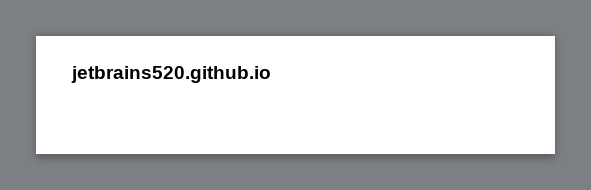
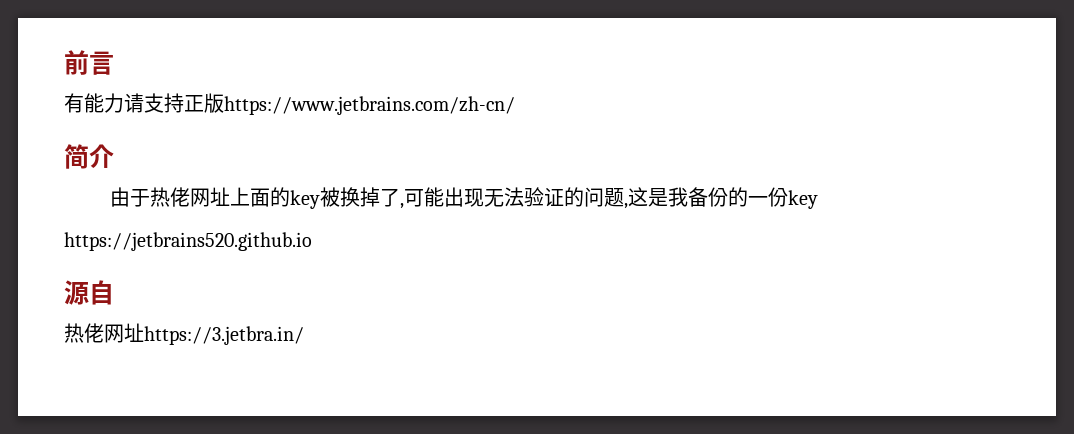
[71,66,271,83] jetbrains520.github.io -> [64,50,114,75] [64,93,515,115] [64,144,114,169] [110,187,819,209] [64,232,312,251] [64,280,114,305] [64,323,304,345] 前言 // 有能力请支持正版https://www.jetbrains.com/zh-cn/ // 简介 // 由于热佬网址上面的key被换掉了,可能出现无法验证的问题,这是我备份的一份key // https://jetbrains520.github.io // 源自 // 热佬网址https://3.jetbra.in/

